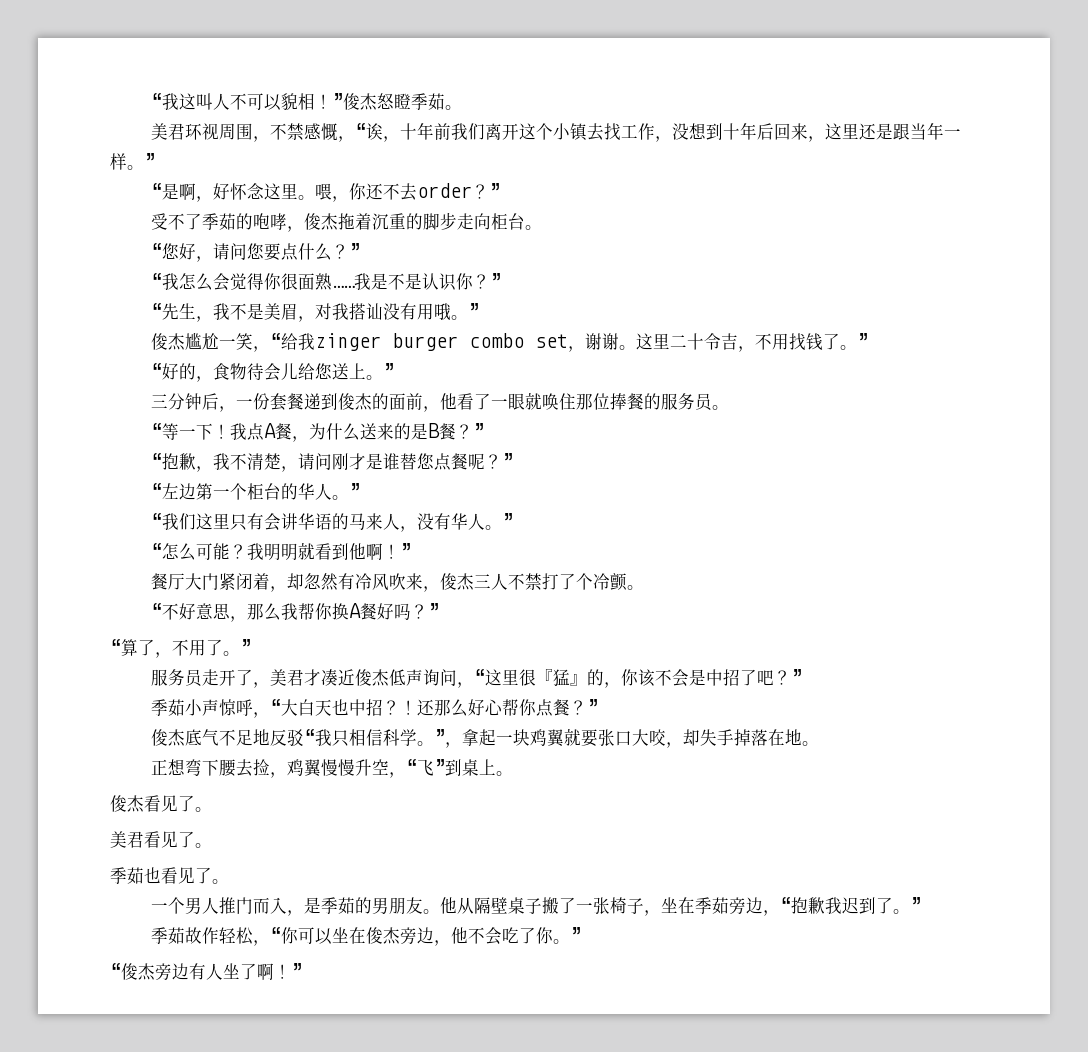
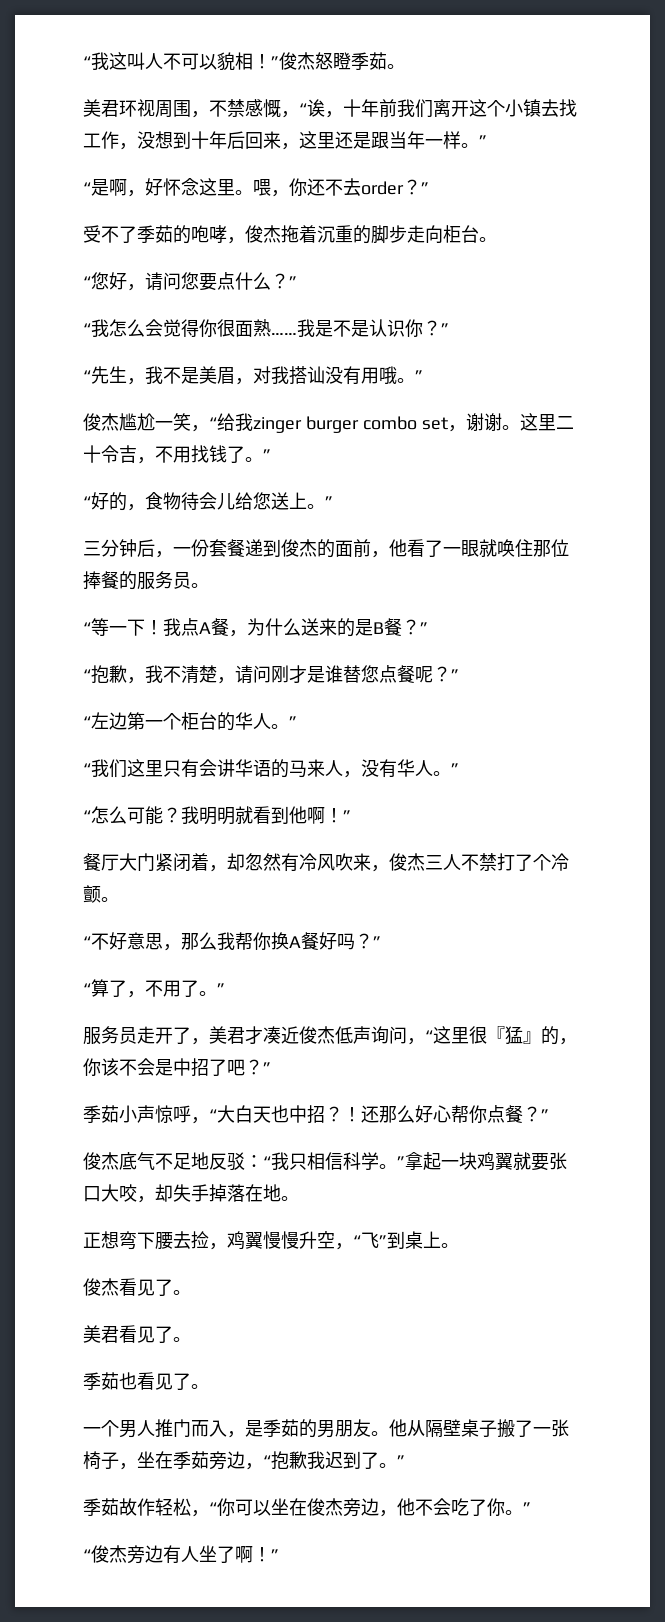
(304, 738) none -> [245,1155,263,1168] ：
[444,742,462,748] ， -> (405, 1162) none

